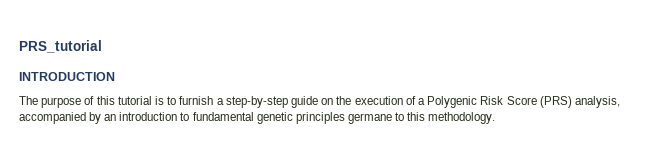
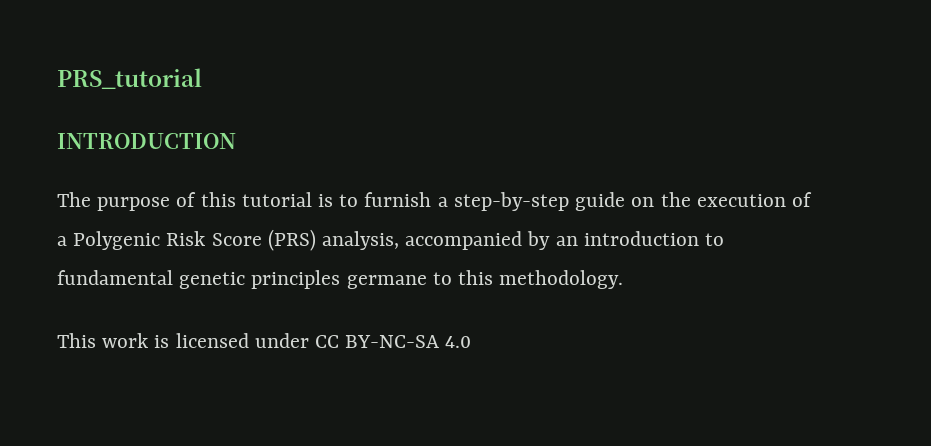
(496, 118) none -> [57,333,472,348] // This work is licensed under CC BY-NC-SA 4.0

